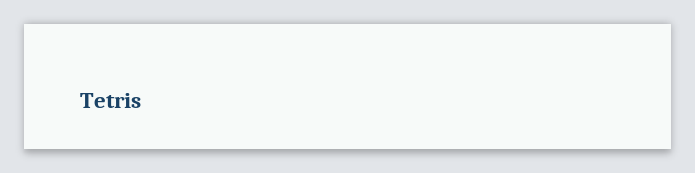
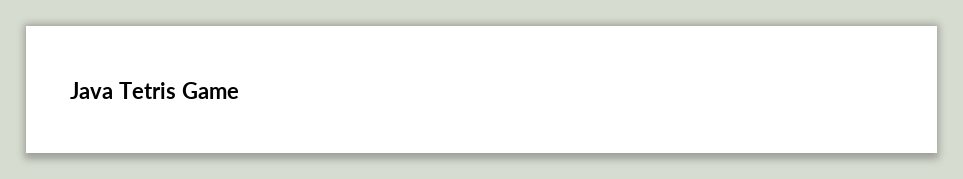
[80,93,141,108] Tetris -> [70,82,239,99] Java Tetris Game

